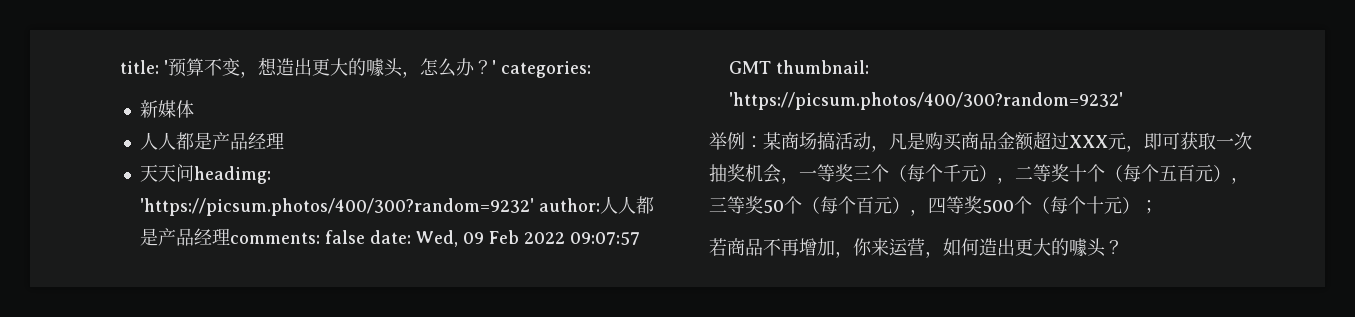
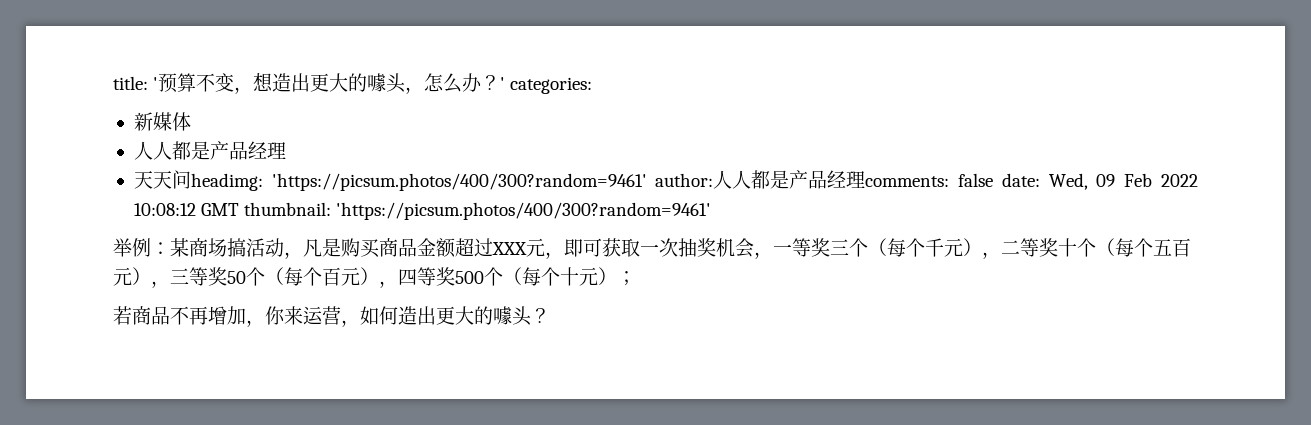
[139,198,534,216] 'https://picsum.photos/400/300?random=9232' -> [271,173,647,191] 'https://picsum.photos/400/300?random=9461'
[569,232,640,245] 09:07:57 -> [133,203,196,216] 10:08:12
[728,92,1123,110] 'https://picsum.photos/400/300?random=9232' -> [336,202,712,220] 'https://picsum.photos/400/300?random=9461'

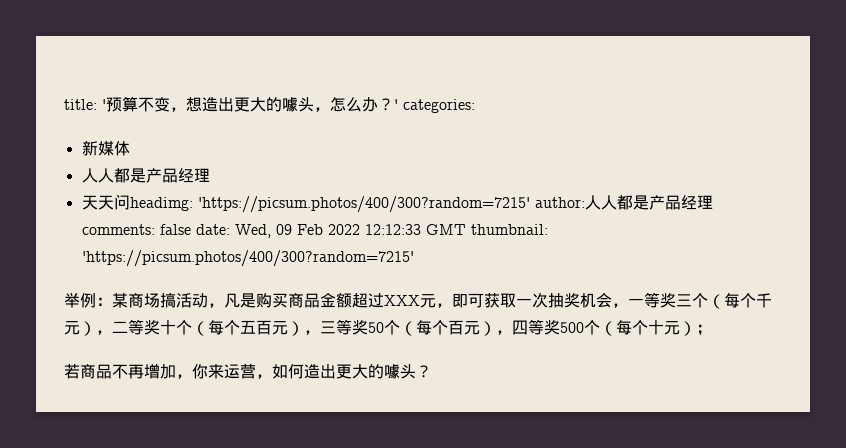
[271,173,647,191] 'https://picsum.photos/400/300?random=9461' -> [197,196,530,213] 'https://picsum.photos/400/300?random=7215'
[133,203,196,216] 10:08:12 -> [364,224,421,235] 12:12:33
[336,202,712,220] 'https://picsum.photos/400/300?random=9461' -> [81,250,414,267] 'https://picsum.photos/400/300?random=7215'

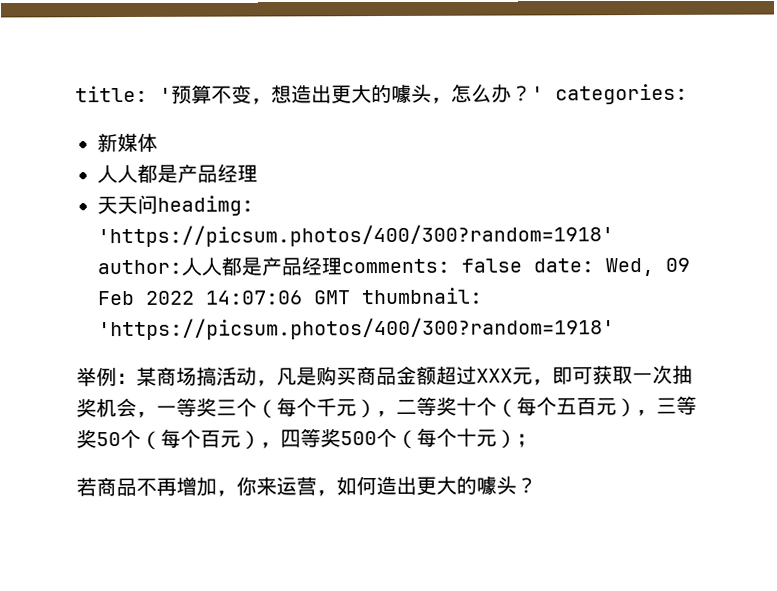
[197,196,530,213] 'https://picsum.photos/400/300?random=7215' -> [97,224,614,248] 'https://picsum.photos/400/300?random=1918'
[364,224,421,235] 12:12:33 -> [205,290,303,305] 14:07:06
[81,250,414,267] 'https://picsum.photos/400/300?random=7215' -> [98,317,615,341] 'https://picsum.photos/400/300?random=1918'

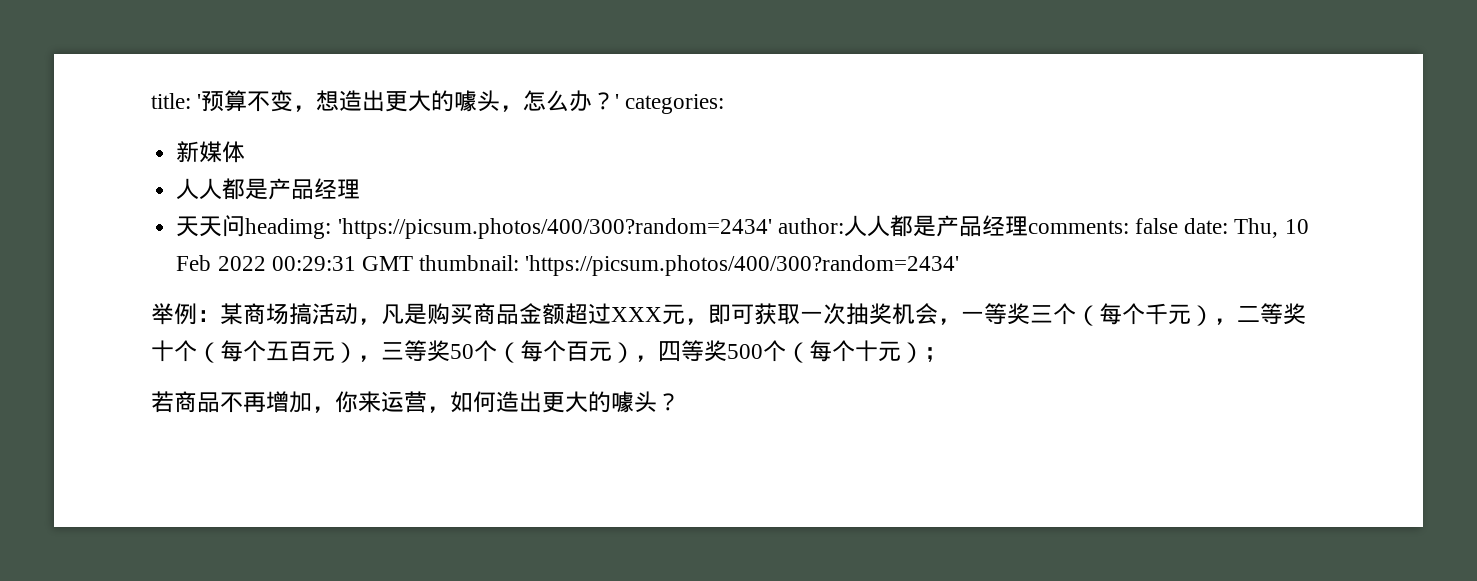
[97,224,614,248] 'https://picsum.photos/400/300?random=1918' -> [337,218,772,239] 'https://picsum.photos/400/300?random=2434'
[605,257,690,277] Wed, 09 -> [1234,218,1309,238] Thu, 10
[205,290,303,305] 14:07:06 -> [271,256,356,271] 00:29:31
[98,317,615,341] 'https://picsum.photos/400/300?random=1918' -> [525,255,960,276] 'https://picsum.photos/400/300?random=2434'

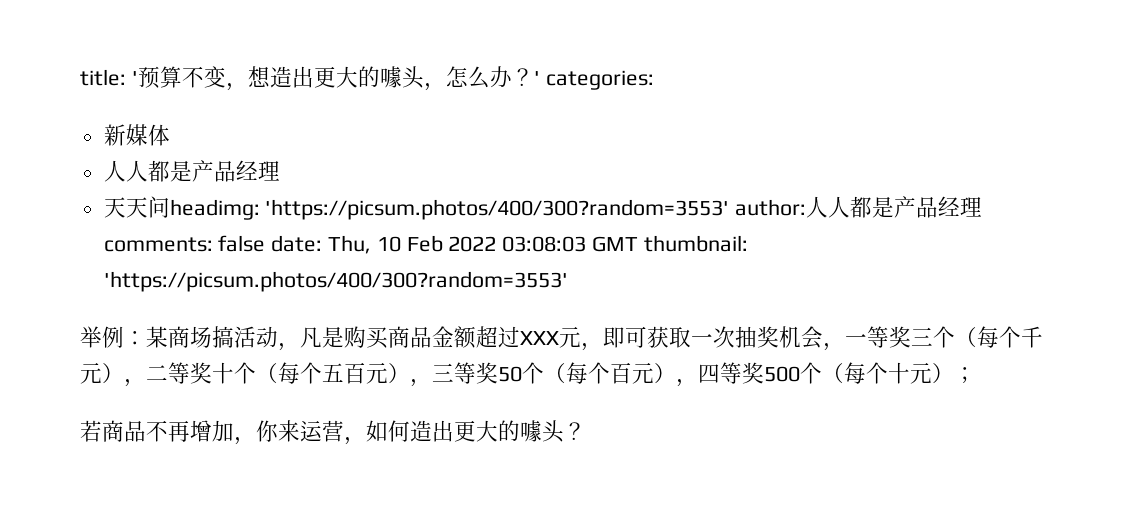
[337,218,772,239] 'https://picsum.photos/400/300?random=2434' -> [265,199,730,220] 'https://picsum.photos/400/300?random=3553'
[271,256,356,271] 00:29:31 -> [502,236,587,252] 03:08:03
[525,255,960,276] 'https://picsum.photos/400/300?random=2434' -> [103,271,568,292] 'https://picsum.photos/400/300?random=3553'

